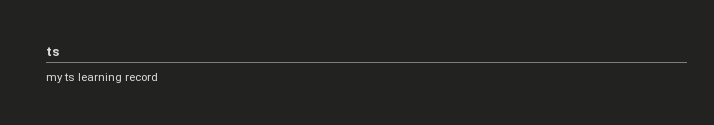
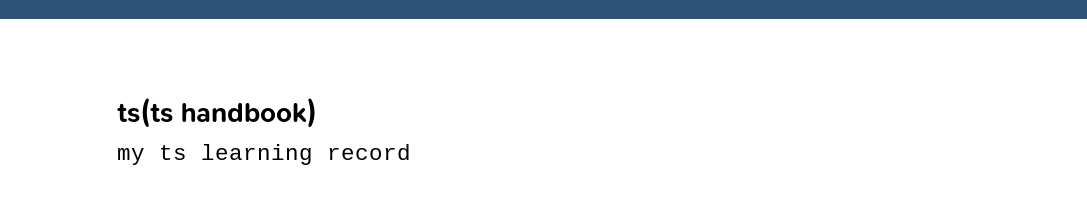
[46,47,59,56] ts -> [117,97,317,128] ts(ts handbook)

